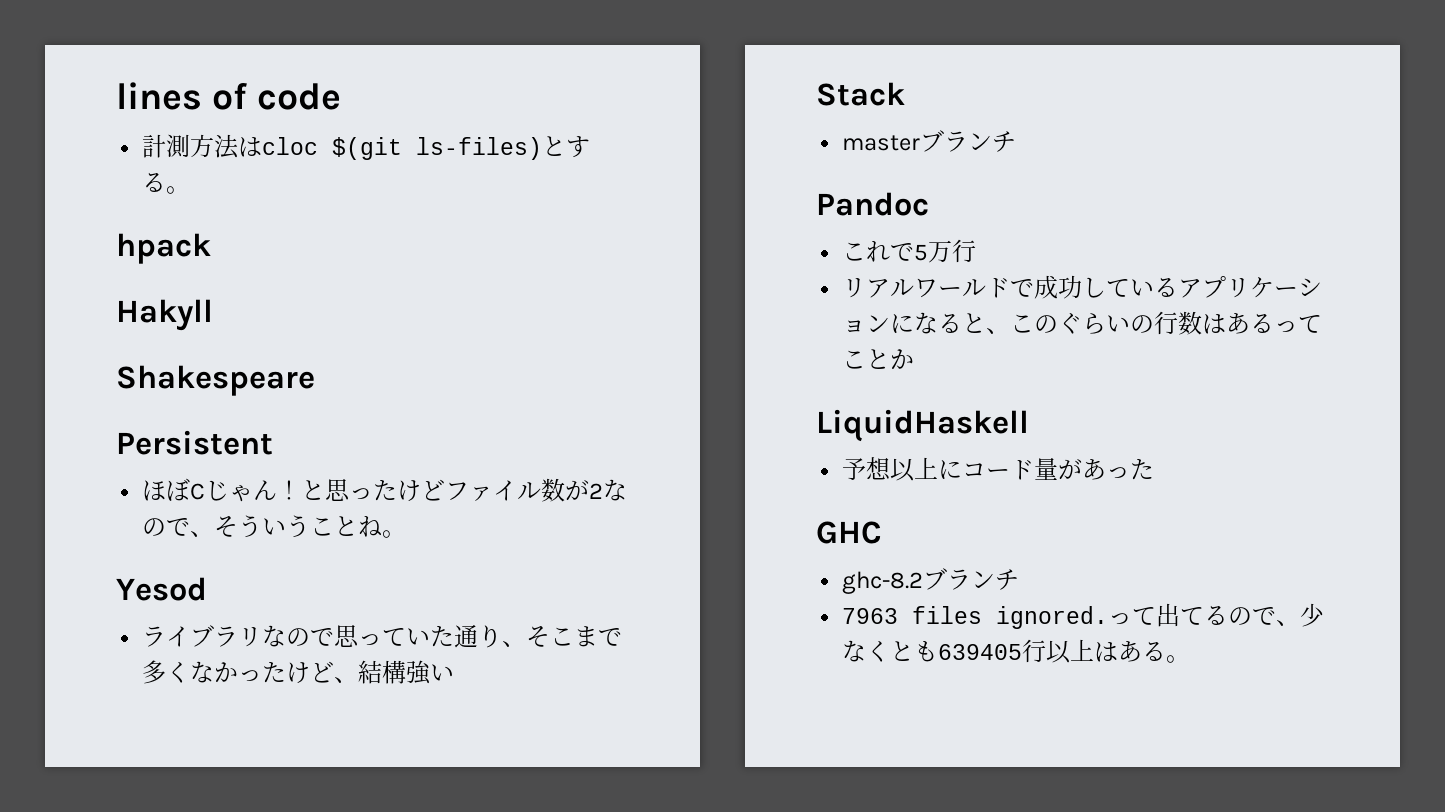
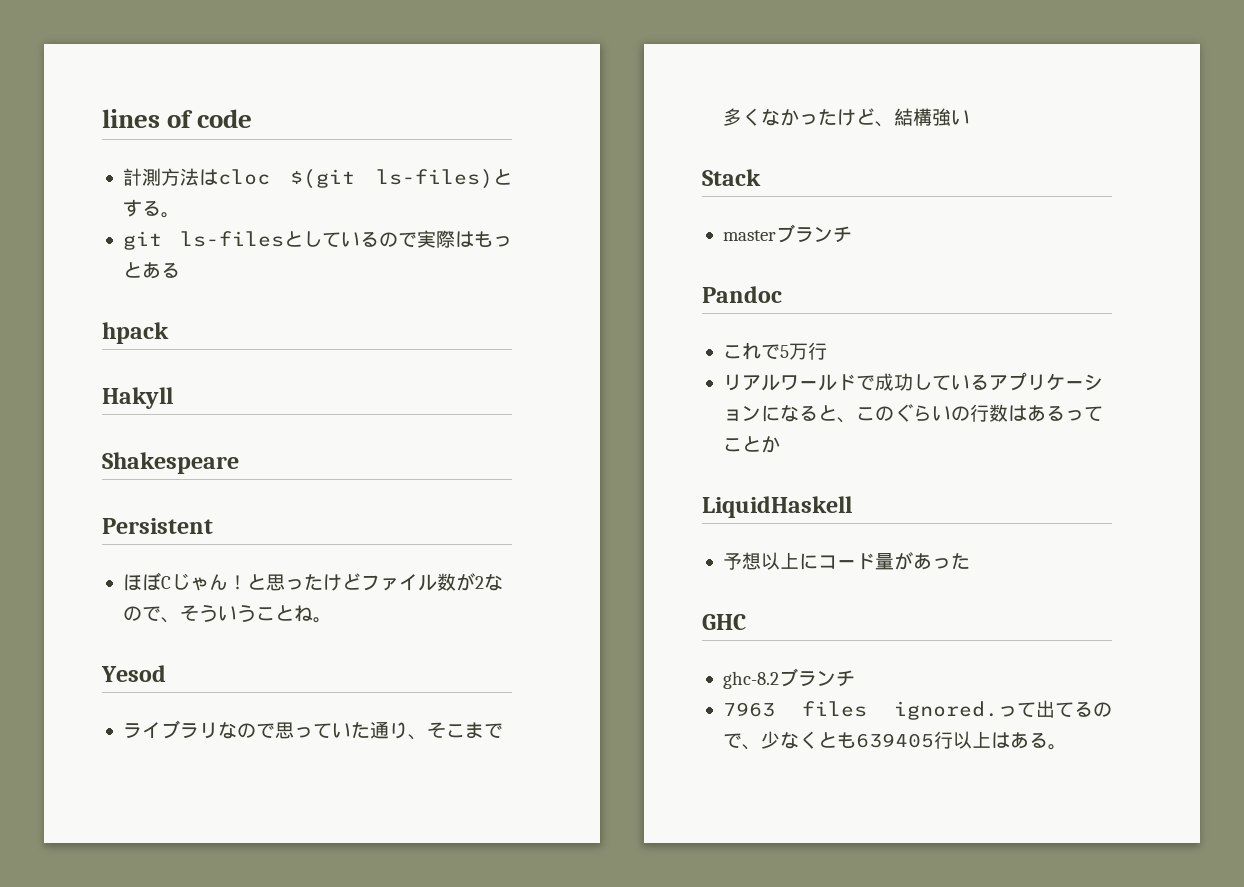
(191, 190) none -> [122,230,512,250] [122,262,180,279] // git ls-filesとしているので実際はもっとある

